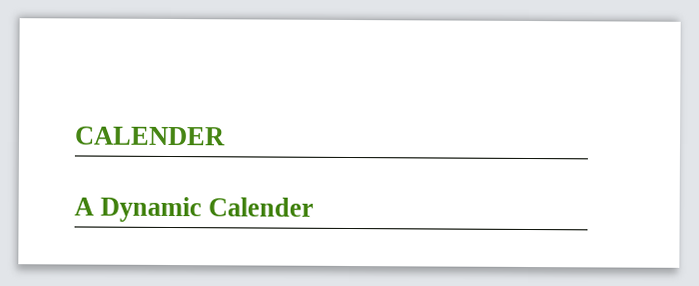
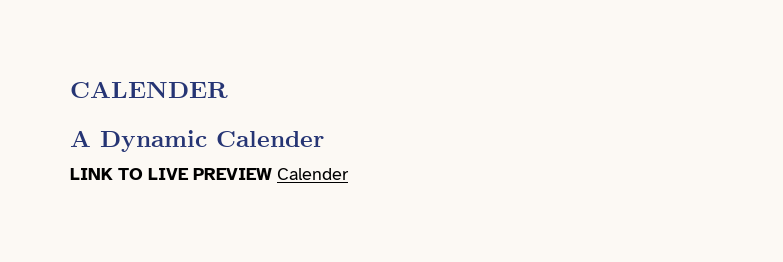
(315, 207) none -> [70,168,349,180] // LINK TO LIVE PREVIEW Calender

